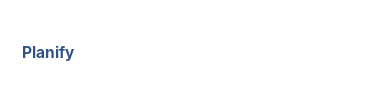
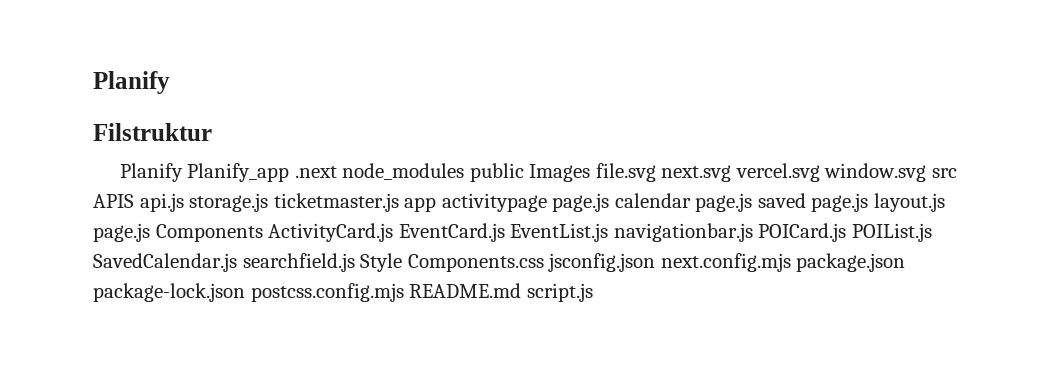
[22,45,75,61] Planify -> [93,71,170,94] [93,123,212,141] [119,163,958,182] [93,193,945,212] [93,223,932,242] [93,253,906,272] [93,283,593,302] Planify // Filstruktur // Planify Planify_app .next node_modules public Images file.svg next.svg vercel.svg window.svg src APIS api.js storage.js ticketmaster.js app activitypage page.js calendar page.js saved page.js layout.js page.js Components ActivityCard.js EventCard.js EventList.js navigationbar.js POICard.js POIList.js SavedCalendar.js searchfield.js Style Components.css jsconfig.json next.config.mjs package.json package-lock.json postcss.config.mjs README.md script.js

